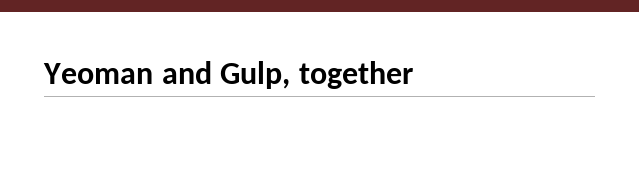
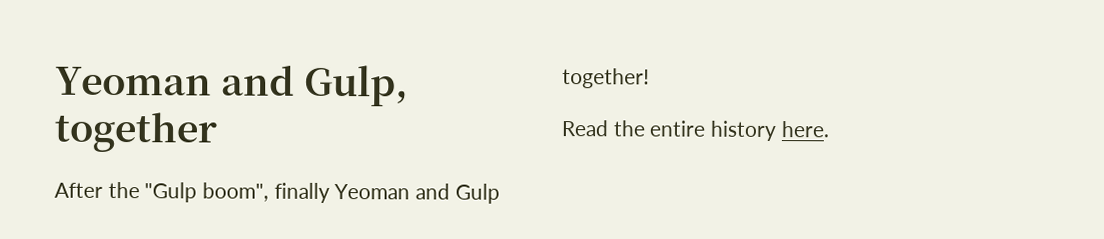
(413, 75) none -> [54,181,500,204] [562,68,650,89] [561,120,829,142] // After the "Gulp boom", finally Yeoman and Gulp together! // Read the entire history here.

